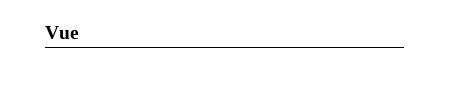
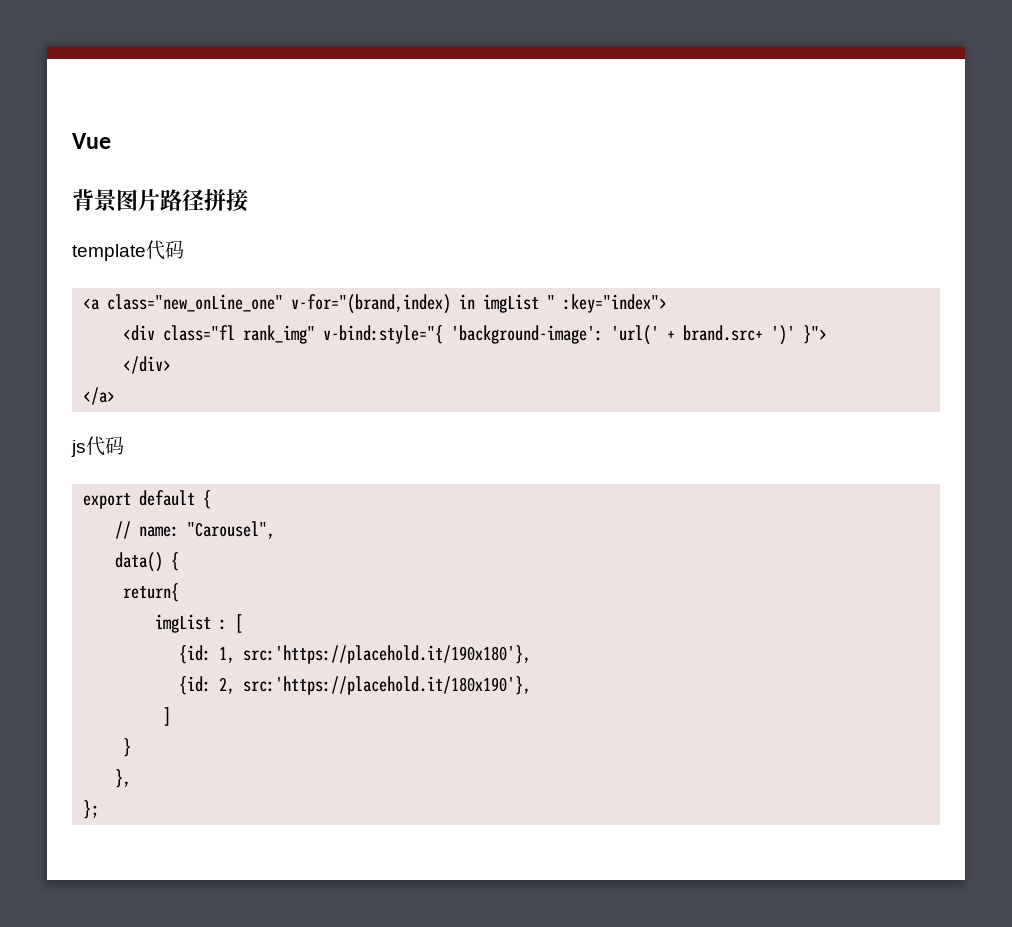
(79, 32) none -> [72,189,248,212] [72,240,184,261] [83,294,668,314] [123,325,828,345] [123,356,172,374] [83,387,116,405] [71,436,124,457] [83,490,212,509] [115,521,276,539] [115,552,180,572] [123,583,180,602] [155,614,244,633] [179,645,532,664] [179,676,532,695] [163,707,172,726] [123,738,132,757] [115,769,132,788] [83,800,100,819] // 背景图片路径拼接 // template代码 // <a class="new_onLine_one" v-for="(brand,index) in imgList " :key="index"> // <div class="fl rank_img" v-bind:style="{ 'background-image': 'url(' + brand.src+ ')' }"> // </div> // </a> // js代码 // export default { // // name: "Carousel", // data() { // return{ // imgList : [ // {id: 1, src:'https://placehold.it/190x180'}, // {id: 2, src:'https://placehold.it/180x190'}, // ] // } // }, // };

